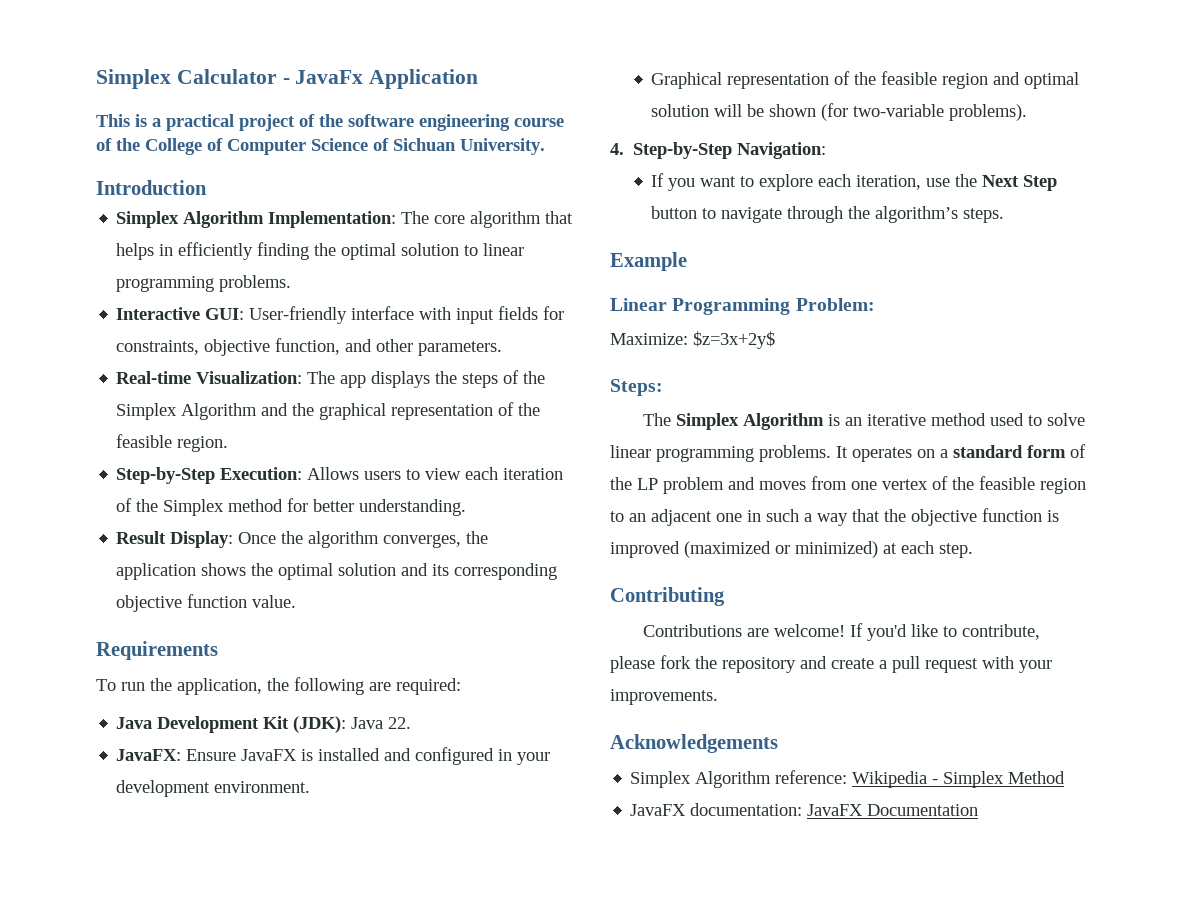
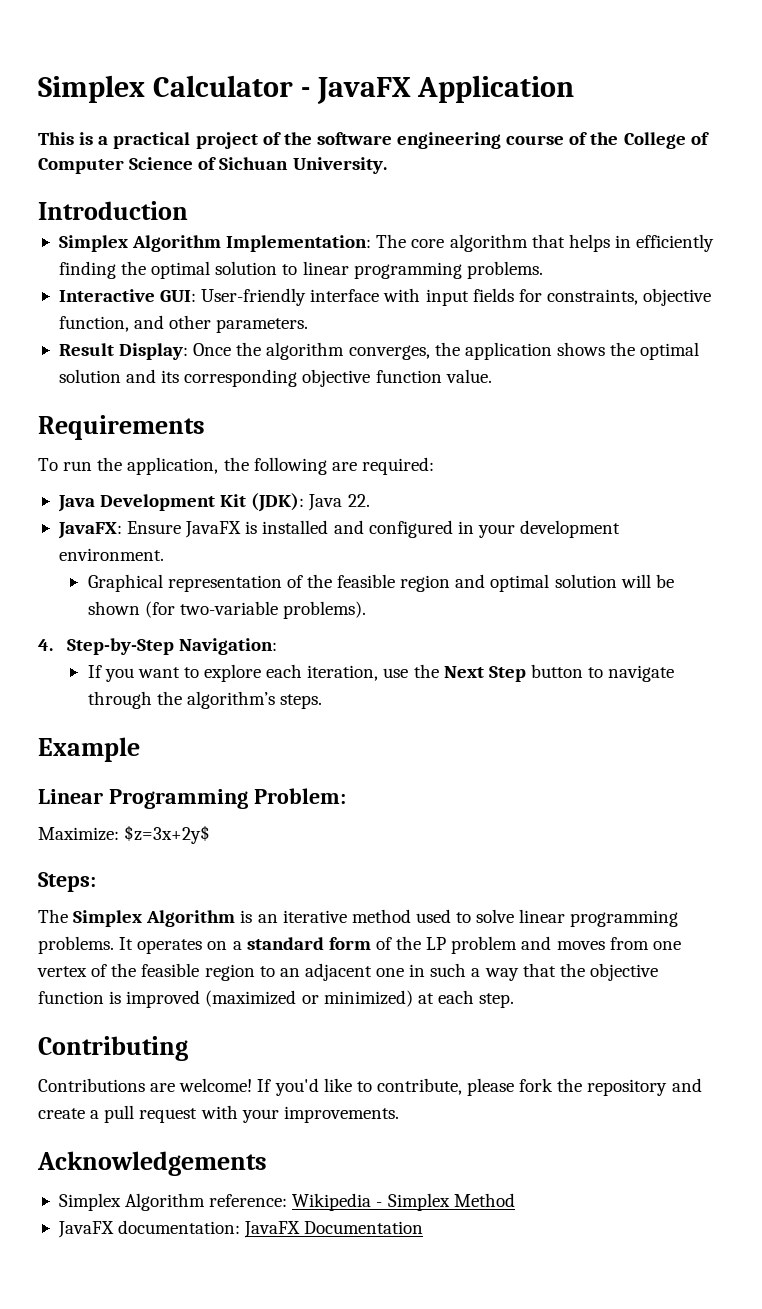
[295,70,364,84] JavaFx -> [316,77,411,104] JavaFX
[116,370,546,388] [116,402,541,420] [116,434,229,452] [116,467,564,484] [116,498,467,516] // Real-time Visualization: The app displays the steps of the Simplex Algorithm and the graphical representation of the feasible region. // Step-by-Step Execution: Allows users to view each iteration of the Simplex method for better understanding. -> (309, 325) none

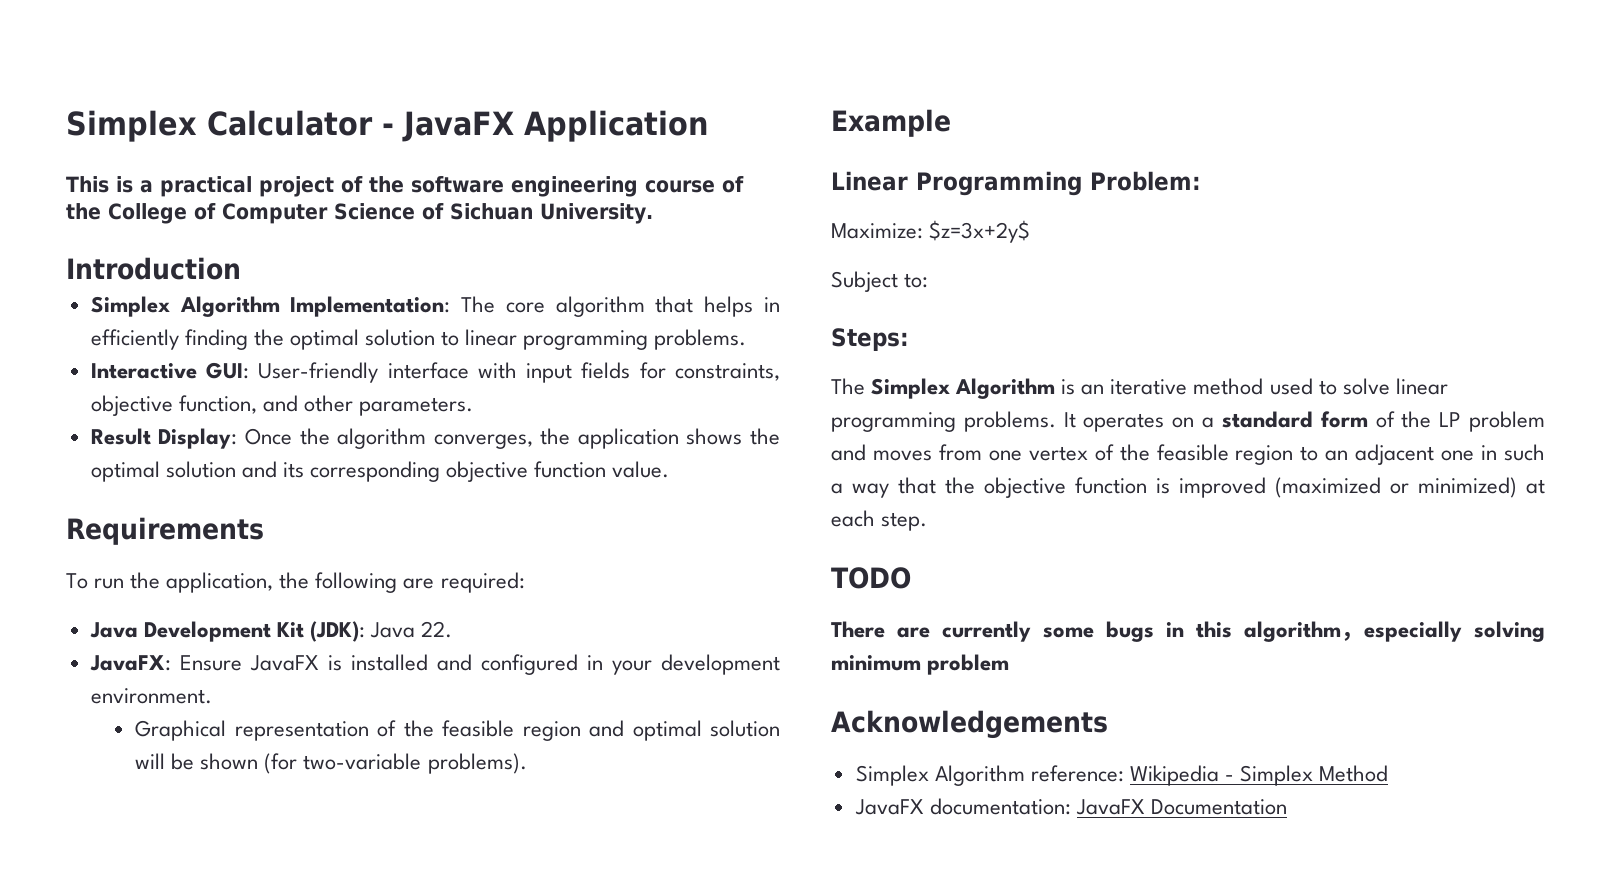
[38,638,277,655] [87,664,675,682] [87,691,322,709] // 4. Step-by-Step Navigation: // If you want to explore each iteration, use the Next Step button to navigate through the algorithm’s steps. -> (527, 763) none
(211, 834) none -> [831,271,929,292] // Subject to:
[38,1036,188,1061] [38,1078,702,1096] [38,1105,399,1123] Contributing // Contributions are welcome! If you'd like to contribute, please fork the repository and create a pull request with your improvements. -> [831,567,911,589] [831,621,1545,642] [831,654,1010,675] TODO // There are currently some bugs in this algorithm，especially solving minimum problem

